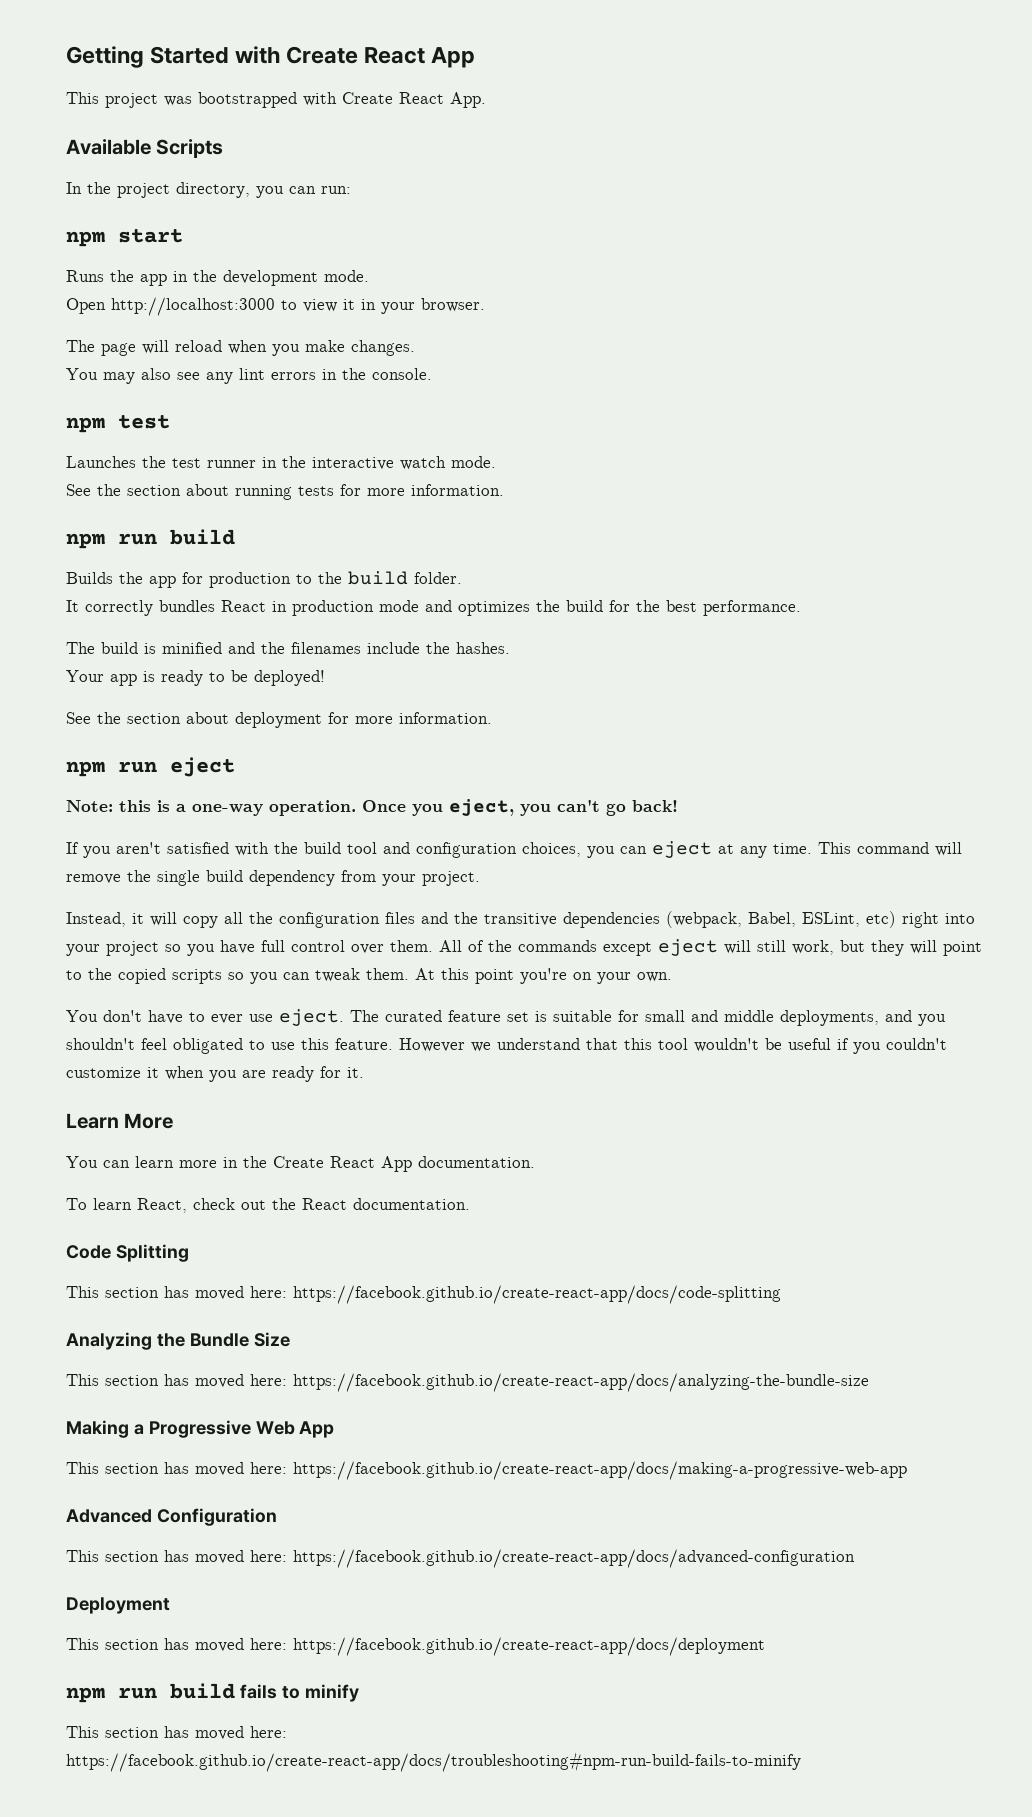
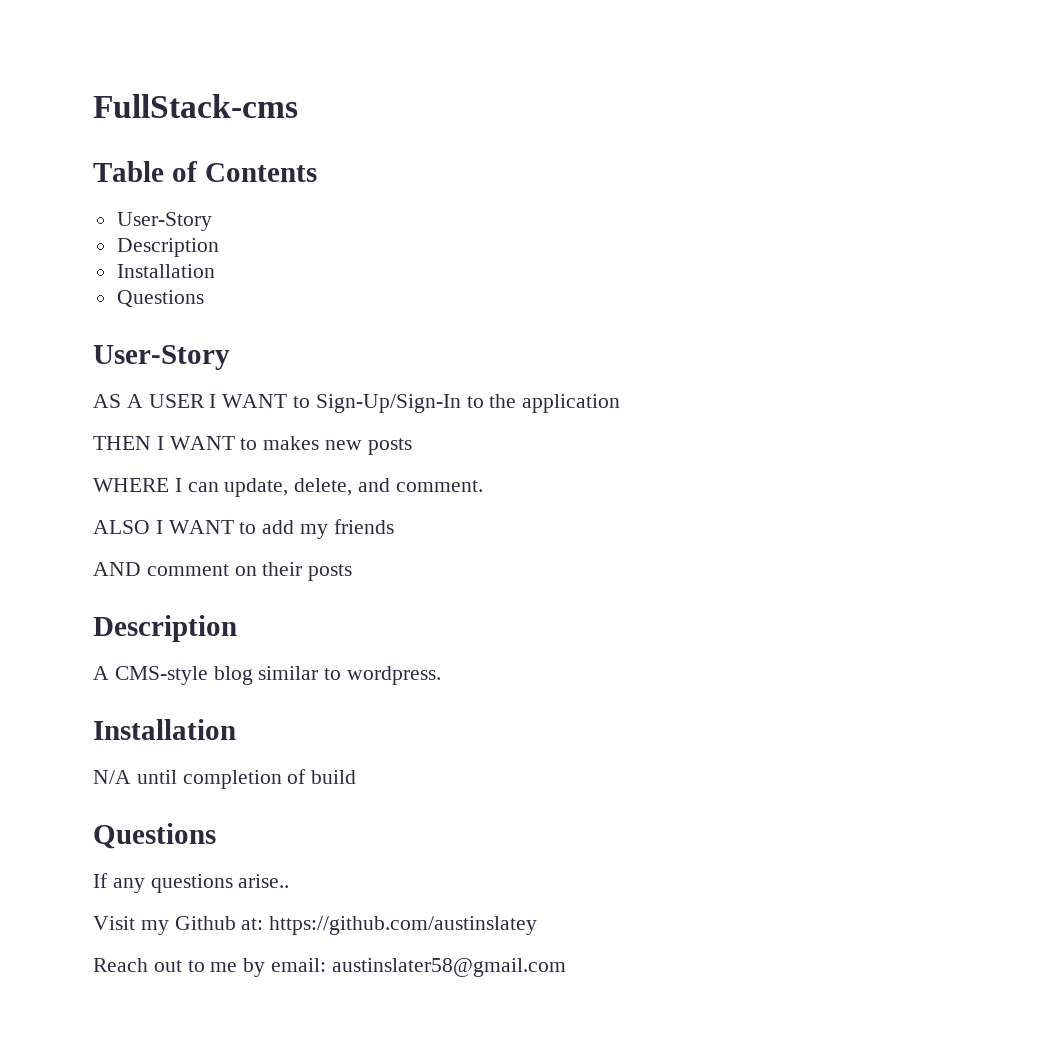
[66,46,476,68] [66,92,486,108] [66,139,224,158] [66,182,351,198] [66,229,183,247] [66,270,369,286] [66,297,485,316] [66,340,415,356] [66,368,432,384] [66,415,170,433] [66,456,496,470] [66,484,504,500] [66,529,235,549] [66,571,462,588] [66,600,801,616] [66,642,510,654] [66,670,325,686] [66,712,492,728] [66,757,235,777] [66,799,678,816] [66,841,962,858] [66,870,480,886] [66,911,975,928] [66,939,982,956] [66,968,672,984] [66,1009,946,1026] [66,1038,947,1054] [66,1066,364,1082] [66,1113,174,1129] [66,1156,535,1172] [66,1198,470,1213] [66,1244,189,1262] [66,1285,781,1304] [66,1332,290,1350] [66,1373,869,1392] [66,1420,335,1438] [66,1461,907,1480] [66,1508,277,1526] [66,1549,855,1568] [66,1597,170,1614] [66,1637,765,1656] [66,1683,359,1703] [66,1726,287,1740] [66,1752,801,1772] Getting Started with Create React App // This project was bootstrapped with Create React App. // Available Scripts // In the project directory, you can run: // npm start // Runs the app in the development mode. // Open http://localhost:3000 to view it in your browser. // The page will reload when you make changes. // You may also see any lint errors in the console. // npm test // Launches the test runner in the interactive watch mode. // See the section about running tests for more information. // npm run build // Builds the app for production to the build folder. // It correctly bundles React in production mode and optimizes the build for the best performance. // The build is minified and the filenames include the hashes. // Your app is ready to be deployed! // See the section about deployment for more information. // npm run eject // Note: this is a one-way operation. Once you eject, you can't go back! // If you aren't satisfied with the build tool and configuration choices, you can eject at any time. This command will remove the single build dependency from your project. // Instead, it will copy all the configuration files and the transitive dependencies (webpack, Babel, ESLint, etc) right into your project so you have full control over them. All of the commands except eject will still work, but they will point to the copied scripts so you can tweak them. At this point you're on your own. // You don't have to ever use eject. The curated feature set is suitable for small and middle deployments, and you shouldn't feel obligated to use this feature. However we understand that this tool wouldn't be useful if you couldn't customize it when you are ready for it. // Learn More // You can learn more in the Create React App documentation. // To learn React, check out the React documentation. // Code Splitting // This section has moved here: https://facebook.github.io/create-react-app/docs/code-splitting // Analyzing the Bundle Size // This section has moved here: https://facebook.github.io/create-react-app/docs/analyzing-the-bundle-size // Making a Progressive Web App // This section has moved here: https://facebook.github.io/create-react-app/docs/making-a-progressive-web-app // Advanced Configuration // This section has moved here: https://facebook.github.io/create-react-app/docs/advanced-configuration // Deployment // This section has moved here: https://facebook.github.io/create-react-app/docs/deployment // npm run build fails to minify // This section has moved here: https://facebook.github.io/create-react-app/docs/troubleshooting#npm-run-build-fails-to-minify -> [93,94,298,118] [93,161,317,182] [116,212,212,231] [116,238,219,257] [116,264,215,278] [116,290,204,307] [93,345,230,370] [93,394,621,413] [93,436,412,455] [93,478,483,497] [93,519,394,539] [93,562,353,581] [93,615,237,642] [93,666,442,685] [93,719,236,740] [93,769,357,789] [93,823,216,849] [93,873,290,893] [93,916,538,935] [93,958,566,977] FullStack-cms // Table of Contents // User-Story // Description // Installation // Questions // User-Story // AS A USER I WANT to Sign-Up/Sign-In to the application // THEN I WANT to makes new posts // WHERE I can update, delete, and comment. // ALSO I WANT to add my friends // AND comment on their posts // Description // A CMS-style blog similar to wordpress. // Installation // N/A until completion of build // Questions // If any questions arise.. // Visit my Github at: https://github.com/austinslatey // Reach out to me by email: austinslater58@gmail.com

